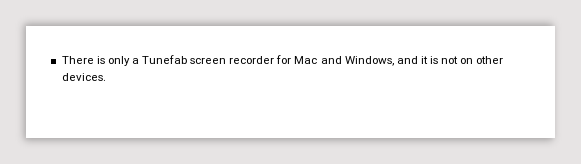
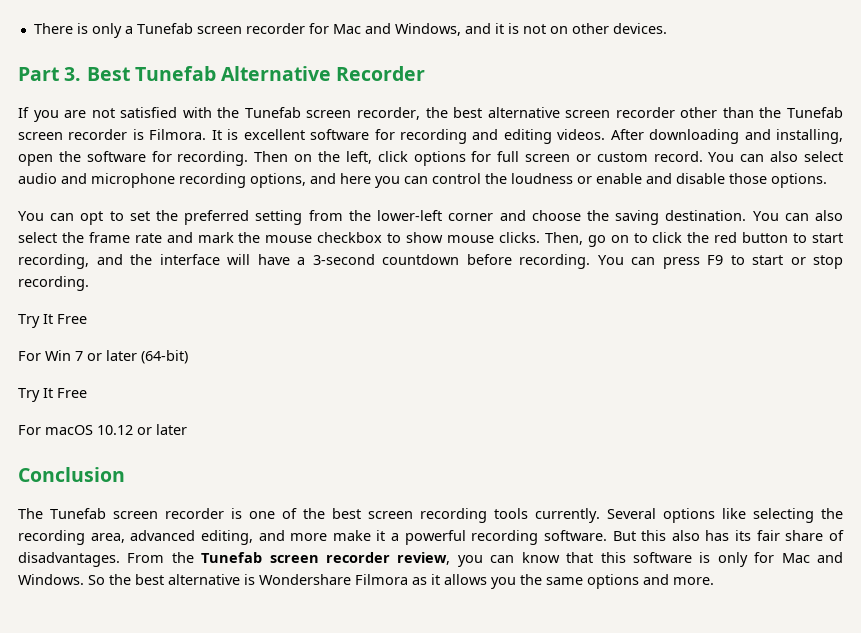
(106, 77) none -> [18,66,426,81] [18,107,843,122] [18,129,843,144] [18,151,844,166] [18,173,827,188] [18,210,844,225] [18,232,843,247] [18,254,843,269] [18,276,89,291] [18,314,87,328] [18,350,188,364] [18,388,87,402] [18,424,187,435] [18,467,125,482] [18,508,843,523] [18,530,845,545] [18,552,843,567] [18,574,714,589] // Part 3. Best Tunefab Alternative Recorder // If you are not satisfied with the Tunefab screen recorder, the best alternative screen recorder other than the Tunefab screen recorder is Filmora. It is excellent software for recording and editing videos. After downloading and installing, open the software for recording. Then on the left, click options for full screen or custom record. You can also select audio and microphone recording options, and here you can control the loudness or enable and disable those options. // You can opt to set the preferred setting from the lower-left corner and choose the saving destination. You can also select the frame rate and mark the mouse checkbox to show mouse clicks. Then, go on to click the red button to start recording, and the interface will have a 3-second countdown before recording. You can press F9 to start or stop recording. // Try It Free // For Win 7 or later (64-bit) // Try It Free // For macOS 10.12 or later // Conclusion // The Tunefab screen recorder is one of the best screen recording tools currently. Several options like selecting the recording area, advanced editing, and more make it a powerful recording software. But this also has its fair share of disadvantages. From the Tunefab screen recorder review, you can know that this software is only for Mac and Windows. So the best alternative is Wondershare Filmora as it allows you the same options and more.

